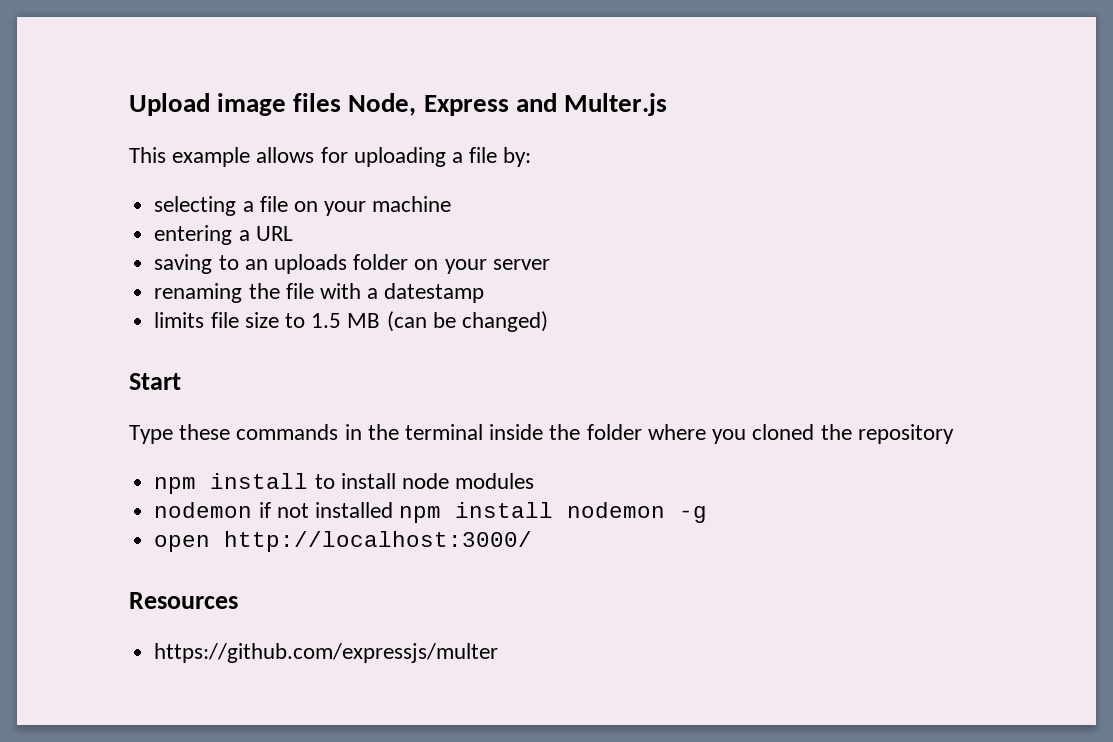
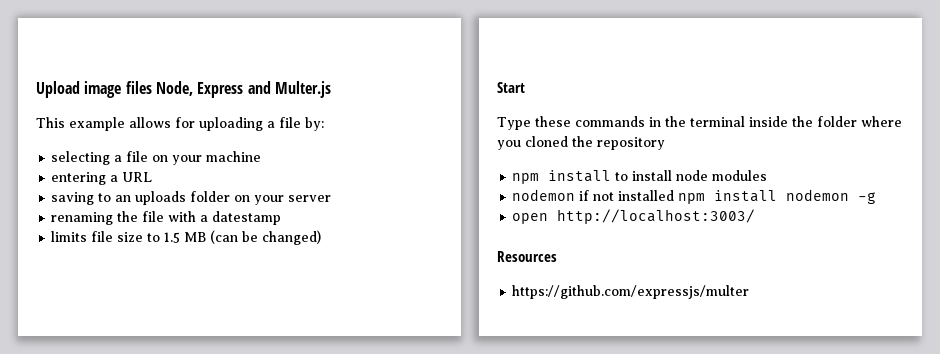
[224,531,533,552] http://localhost:3000/ -> [557,209,756,224] http://localhost:3003/

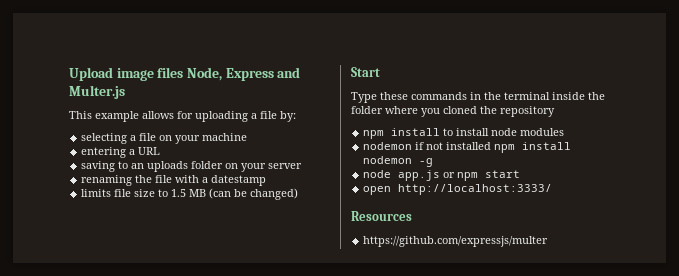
(877, 198) none -> [363,170,521,181] // node app.js or npm start
[557,209,756,224] http://localhost:3003/ -> [398,184,553,195] http://localhost:3333/

